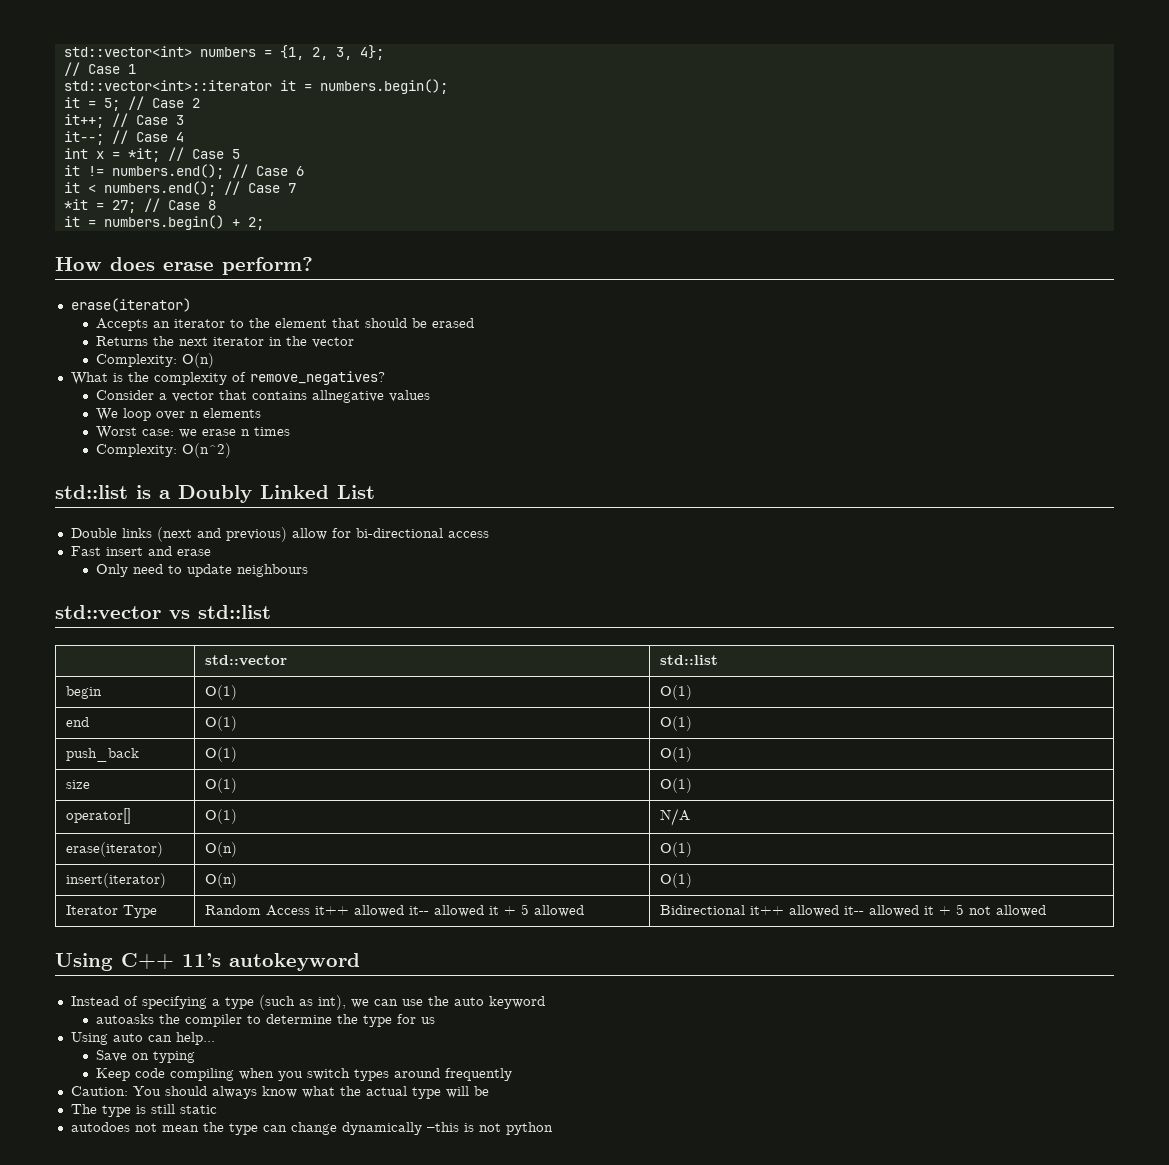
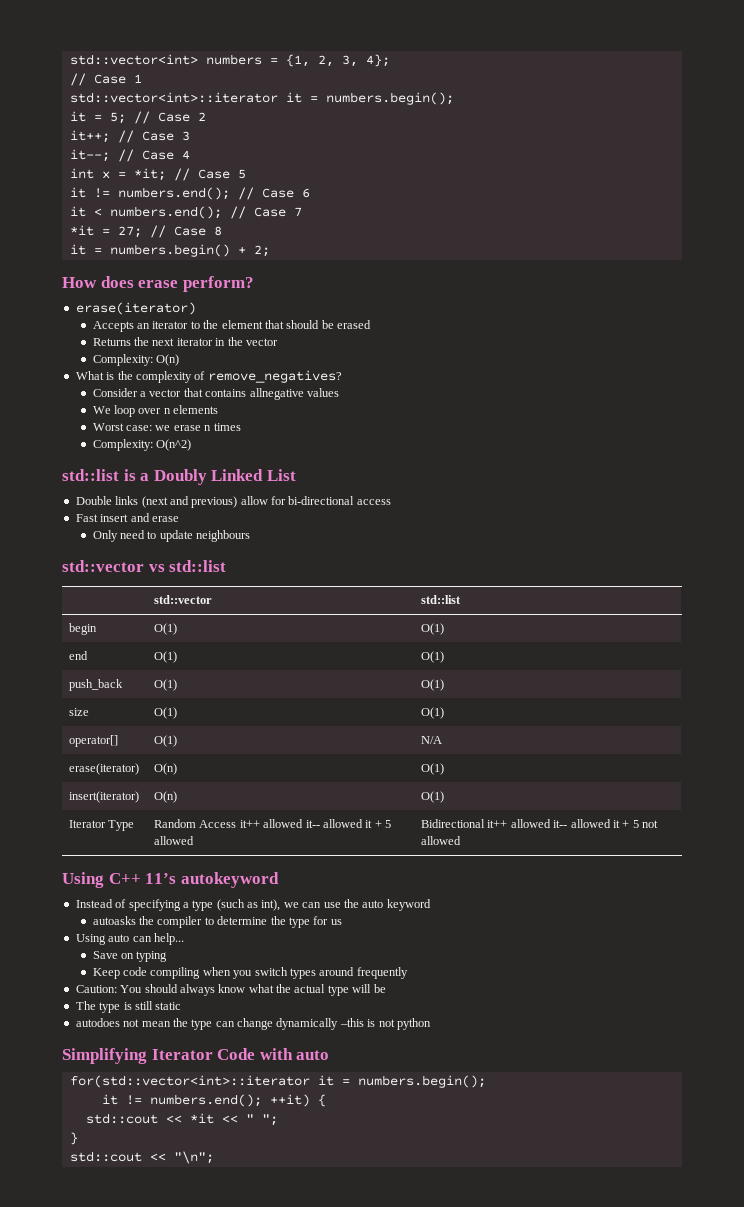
(553, 1128) none -> [62,1048,330,1064] [69,1075,486,1088] [101,1094,326,1107] [85,1113,278,1126] [69,1132,78,1145] [69,1151,214,1164] // Simplifying Iterator Code with auto // for(std::vector<int>::iterator it = numbers.begin(); // it != numbers.end(); ++it) { // std::cout << *it << " "; // } // std::cout << "\n";

